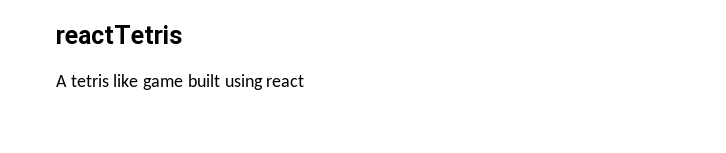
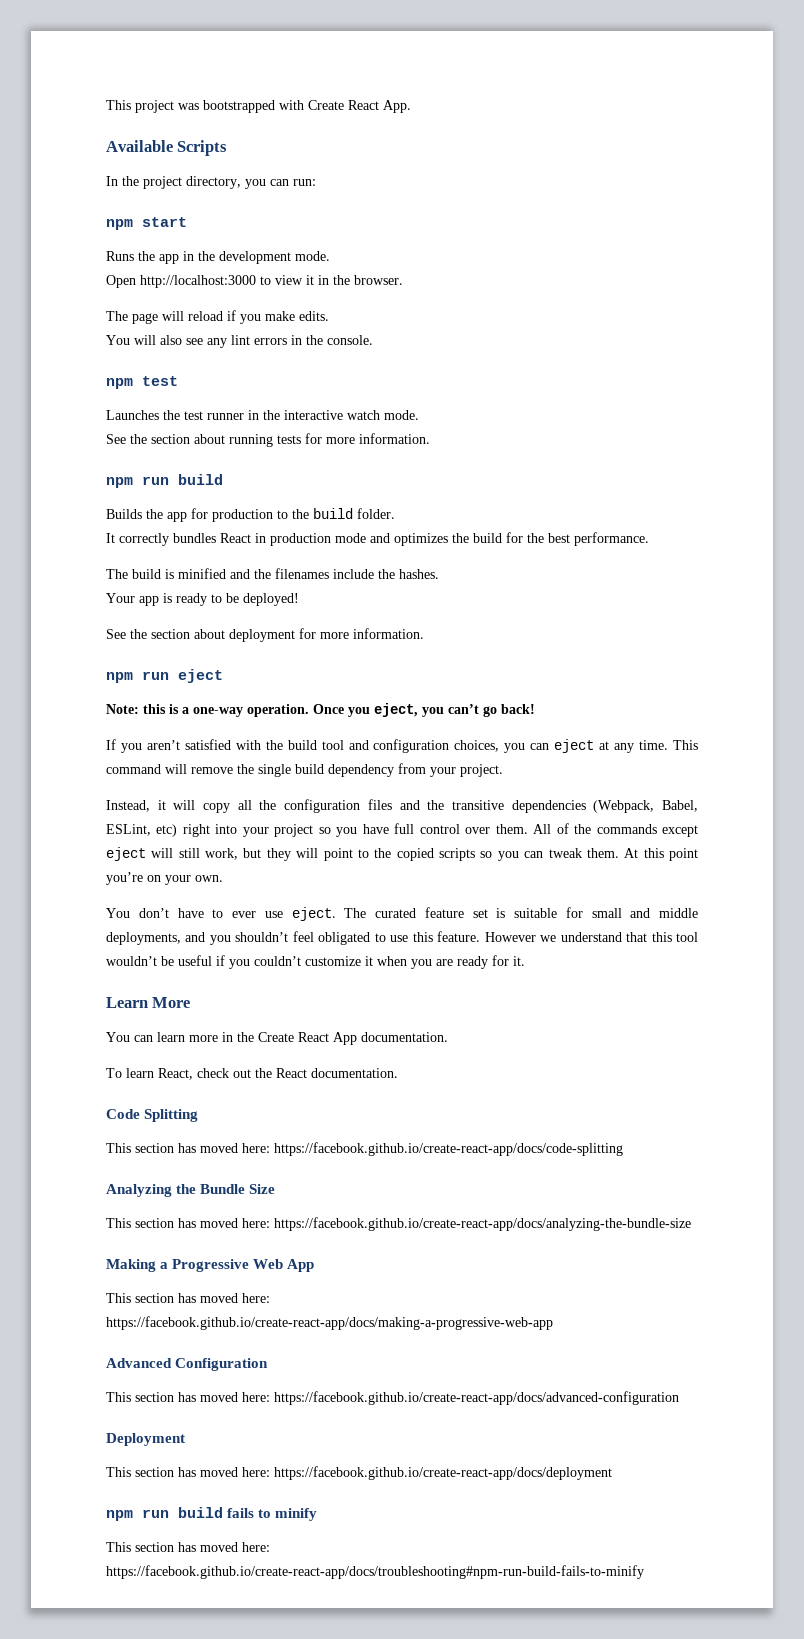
[56,25,182,44] [56,74,305,90] reactTetris // A tetris like game built using react -> [106,100,411,113] [106,140,228,156] [106,176,316,189] [106,217,187,230] [106,251,330,264] [106,275,403,288] [106,310,329,324] [106,335,373,348] [106,376,178,389] [106,410,419,420] [106,433,430,447] [106,474,223,488] [106,508,395,522] [106,532,649,546] [106,568,439,579] [106,593,299,606] [106,628,424,642] [106,669,223,683] [106,703,535,717] [106,739,698,753] [106,763,503,777] [106,799,698,813] [106,823,699,837] [106,847,698,861] [106,872,223,885] [106,907,698,921] [106,931,698,945] [106,955,525,969] [106,997,191,1008] [106,1032,448,1045] [106,1068,398,1080] [106,1109,199,1122] [106,1142,623,1156] [106,1184,276,1197] [106,1217,691,1231] [106,1259,315,1272] [106,1293,270,1303] [106,1316,553,1330] [106,1358,269,1371] [106,1391,679,1405] [106,1433,185,1446] [106,1466,612,1480] [106,1507,318,1521] [106,1542,270,1552] [106,1565,644,1579] This project was bootstrapped with Create React App. // Available Scripts // In the project directory, you can run: // npm start // Runs the app in the development mode. // Open http://localhost:3000 to view it in the browser. // The page will reload if you make edits. // You will also see any lint errors in the console. // npm test // Launches the test runner in the interactive watch mode. // See the section about running tests for more information. // npm run build // Builds the app for production to the build folder. // It correctly bundles React in production mode and optimizes the build for the best performance. // The build is minified and the filenames include the hashes. // Your app is ready to be deployed! // See the section about deployment for more information. // npm run eject // Note: this is a one-way operation. Once you eject, you can’t go back! // If you aren’t satisfied with the build tool and configuration choices, you can eject at any time. This command will remove the single build dependency from your project. // Instead, it will copy all the configuration files and the transitive dependencies (Webpack, Babel, ESLint, etc) right into your project so you have full control over them. All of the commands except eject will still work, but they will point to the copied scripts so you can tweak them. At this point you’re on your own. // You don’t have to ever use eject. The curated feature set is suitable for small and middle deployments, and you shouldn’t feel obligated to use this feature. However we understand that this tool wouldn’t be useful if you couldn’t customize it when you are ready for it. // Learn More // You can learn more in the Create React App documentation. // To learn React, check out the React documentation. // Code Splitting // This section has moved here: https://facebook.github.io/create-react-app/docs/code-splitting // Analyzing the Bundle Size // This section has moved here: https://facebook.github.io/create-react-app/docs/analyzing-the-bundle-size // Making a Progressive Web App // This section has moved here: https://facebook.github.io/create-react-app/docs/making-a-progressive-web-app // Advanced Configuration // This section has moved here: https://facebook.github.io/create-react-app/docs/advanced-configuration // Deployment // This section has moved here: https://facebook.github.io/create-react-app/docs/deployment // npm run build fails to minify // This section has moved here: https://facebook.github.io/create-react-app/docs/troubleshooting#npm-run-build-fails-to-minify

